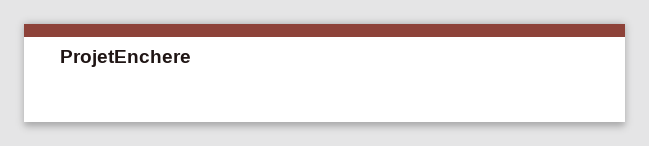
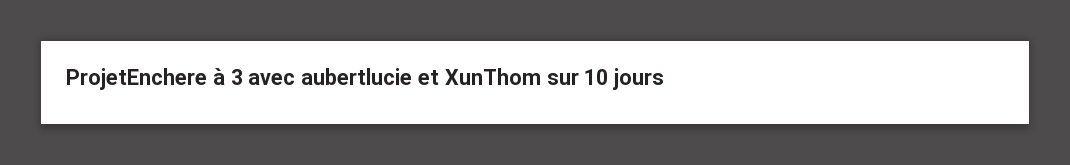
(191, 58) none -> [212,68,665,90] à 3 avec aubertlucie et XunThom sur 10 jours

